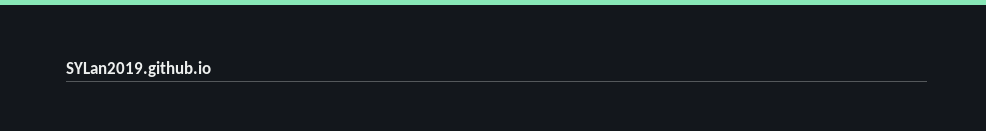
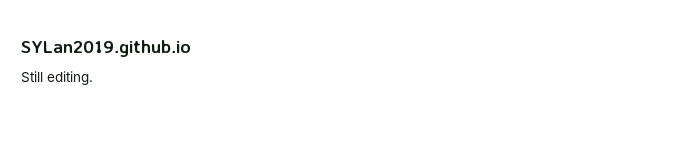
(211, 69) none -> [21,71,93,85] // Still editing.

